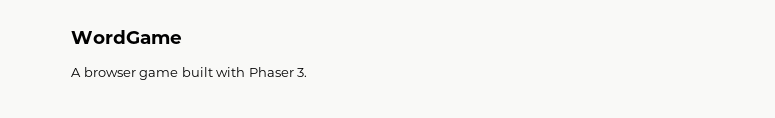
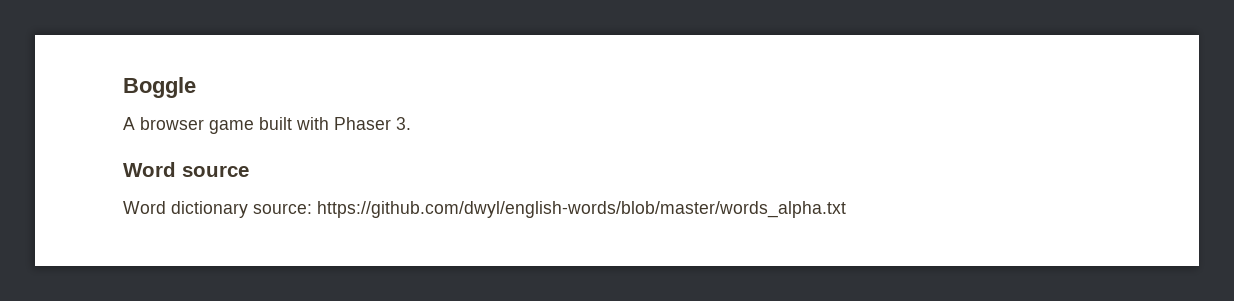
[71,30,182,44] WordGame -> [123,77,196,98] Boggle
(308, 72) none -> [123,162,249,177] [123,201,846,218] // Word source // Word dictionary source: https://github.com/dwyl/english-words/blob/master/words_alpha.txt

